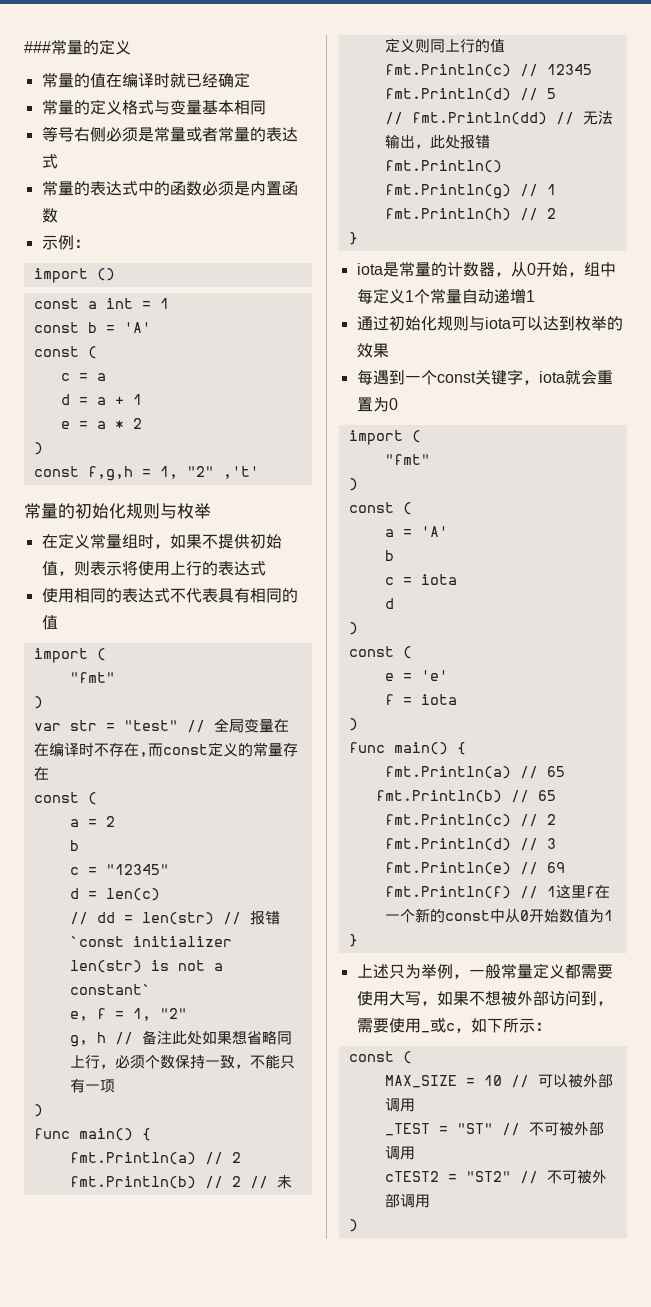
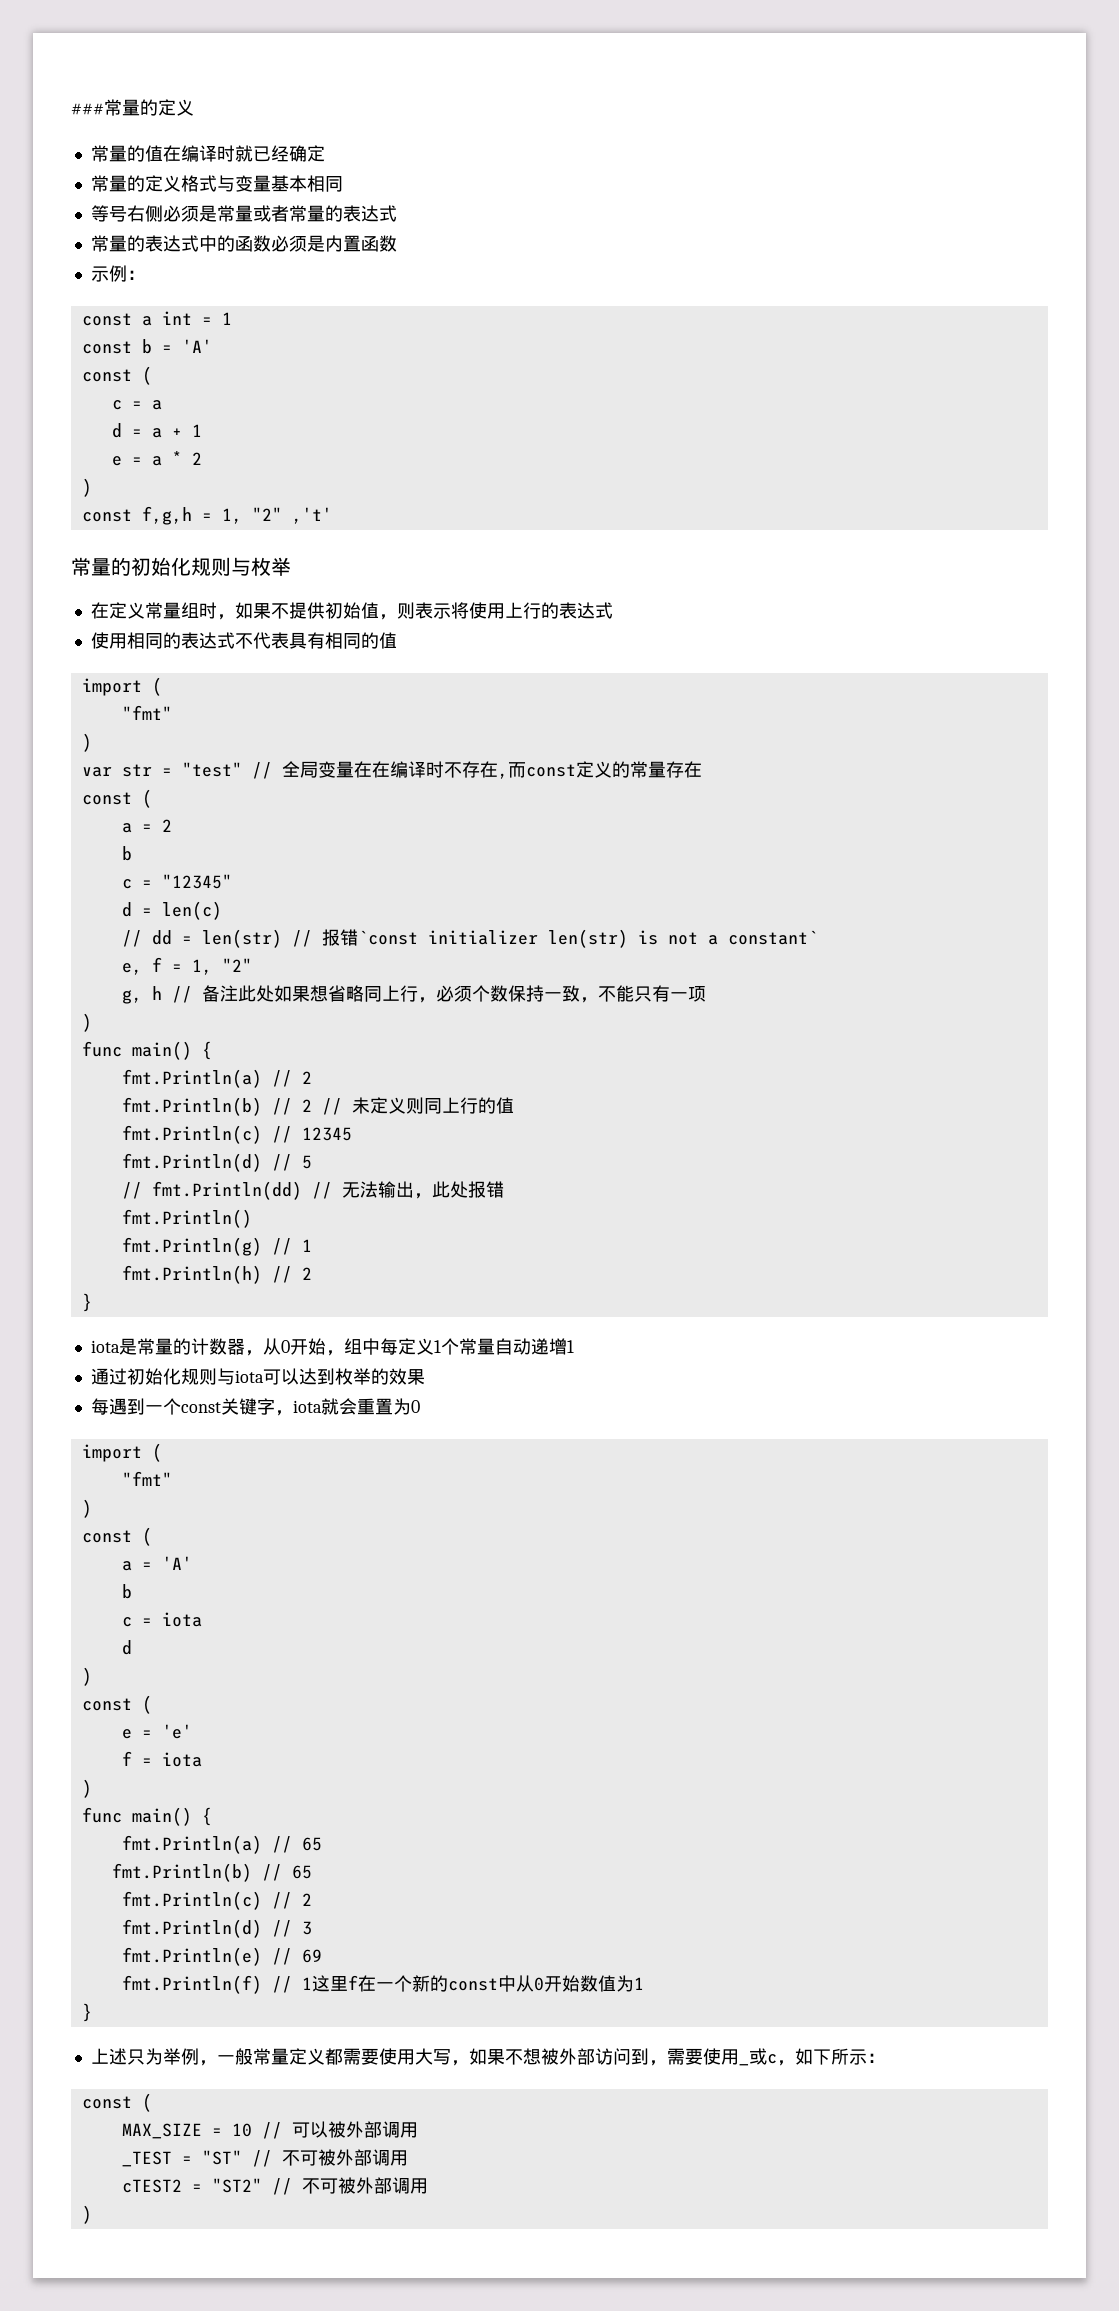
[33,268,115,283] // import () -> (145, 275) none

